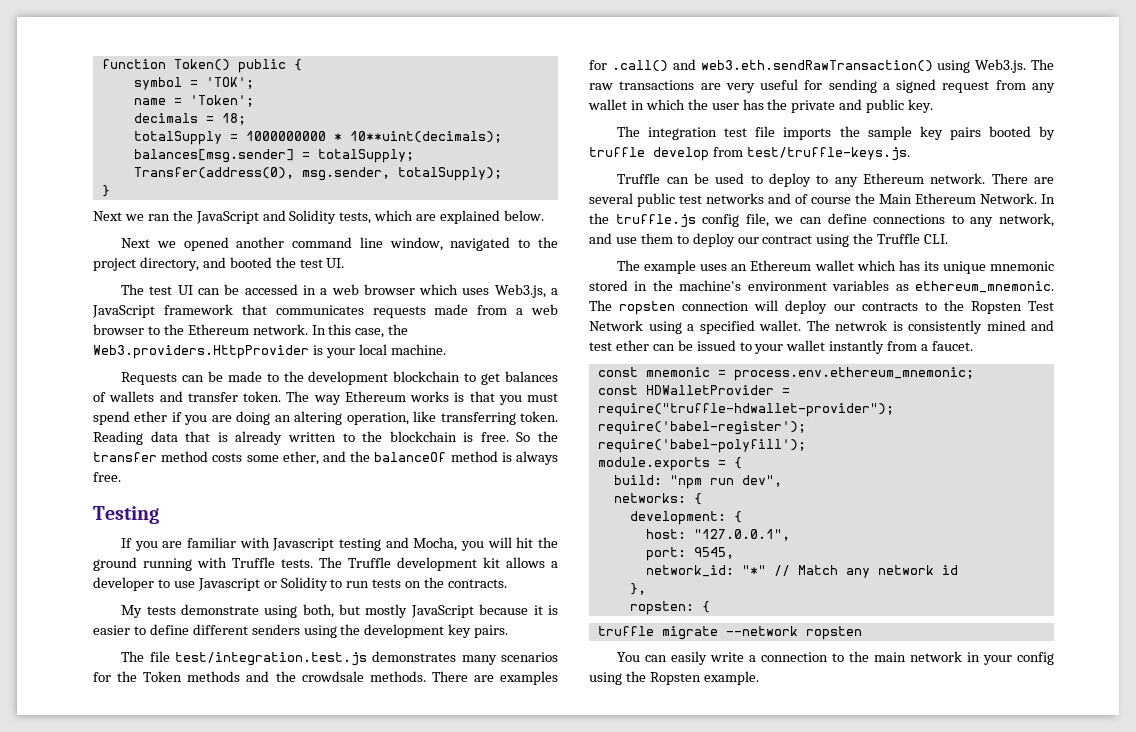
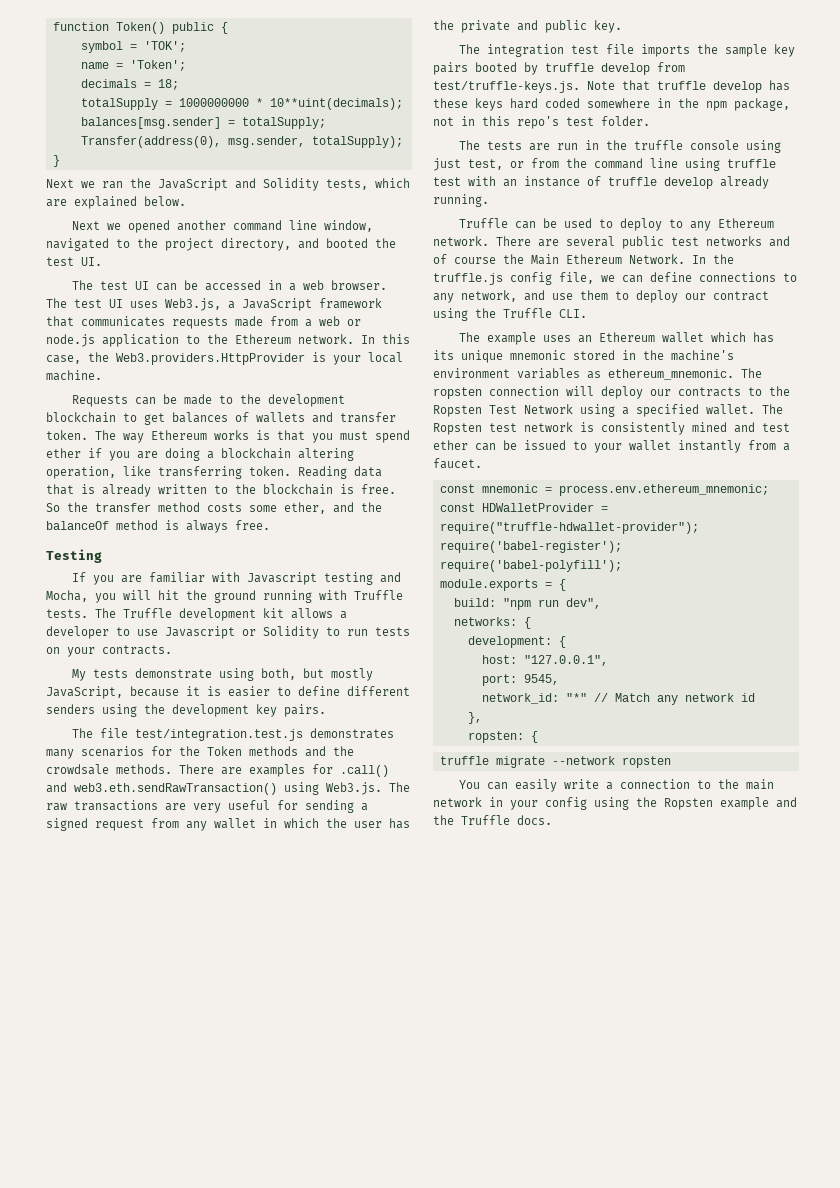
[363,284,459,295] browser which -> [330,280,387,290] [46,298,123,308] browser. The test UI
[93,324,144,335] browser -> [347,319,361,326] [46,334,179,347] or node.js application
[274,415,291,422] an -> [207,448,291,459] a blockchain
[424,577,445,588] the -> [67,647,95,657] your
[410,605,474,618] JavaScript -> [46,686,123,699] JavaScript,
(910, 154) none -> [587,80,790,93] [433,98,790,111] [433,116,650,129] [458,140,781,153] [433,158,776,171] [433,176,769,189] [433,194,489,207] Note that truffle develop has these keys hard coded somewhere in the npm package, not in this repo's test folder. // The tests are run in the truffle console using just test, or from the command line using truffle test with an instance of truffle develop already running.
[835,320,887,331] netwrok -> [433,422,573,435] Ropsten test network
[703,671,759,685] example. -> [720,797,797,810] [433,815,552,825] example and the Truffle docs.

